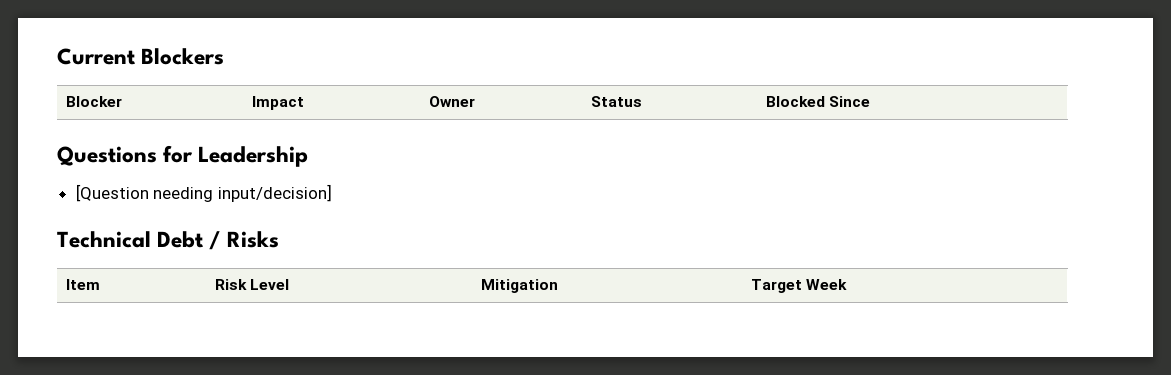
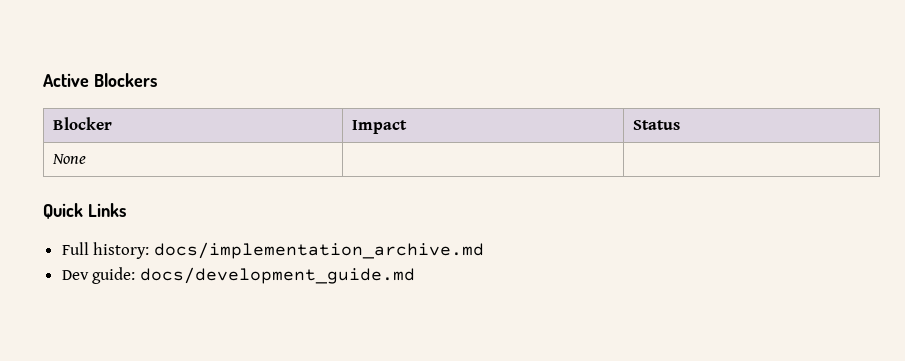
[57,48,135,65] Current -> [43,73,89,87] Active
[429,96,476,107] [591,96,643,107] [766,96,871,107] [57,145,309,167] [75,184,332,202] [57,231,279,250] [66,279,101,290] [215,279,290,290] [481,279,559,293] [751,279,848,293] Owner | Status | Blocked Since // Questions for Leadership // [Question needing input/decision] // Technical Debt / Risks // Item | Risk Level | Mitigation | Target Week -> [633,120,681,130] [52,154,87,164] [43,203,126,219] [61,242,484,259] [61,267,415,284] Status // None | | // Quick Links // Full history: docs/implementation_archive.md // Dev guide: docs/development_guide.md

